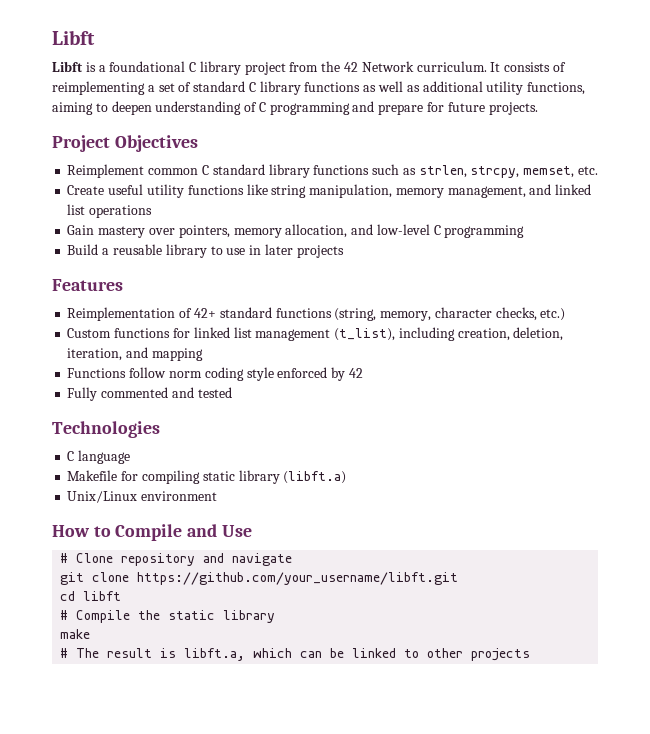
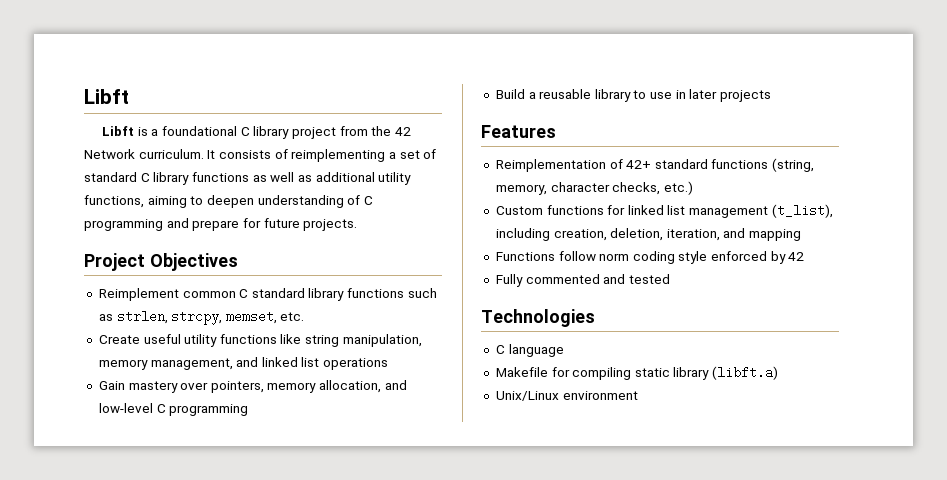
[52,524,252,541] [60,553,293,566] [60,572,459,585] [60,591,122,601] [60,610,276,623] [60,629,91,639] [60,648,531,661] // How to Compile and Use // # Clone repository and navigate // git clone https://github.com/your_username/libft.git // cd libft // # Compile the static library // make // # The result is libft.a, which can be linked to other projects -> (638, 395) none

